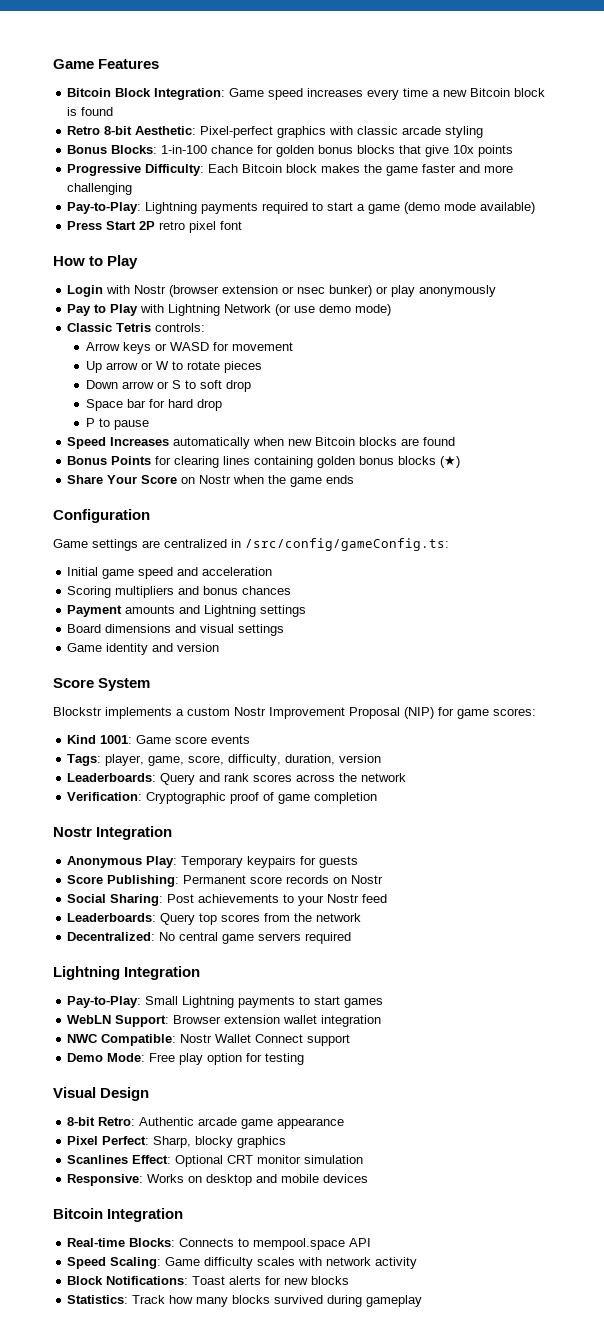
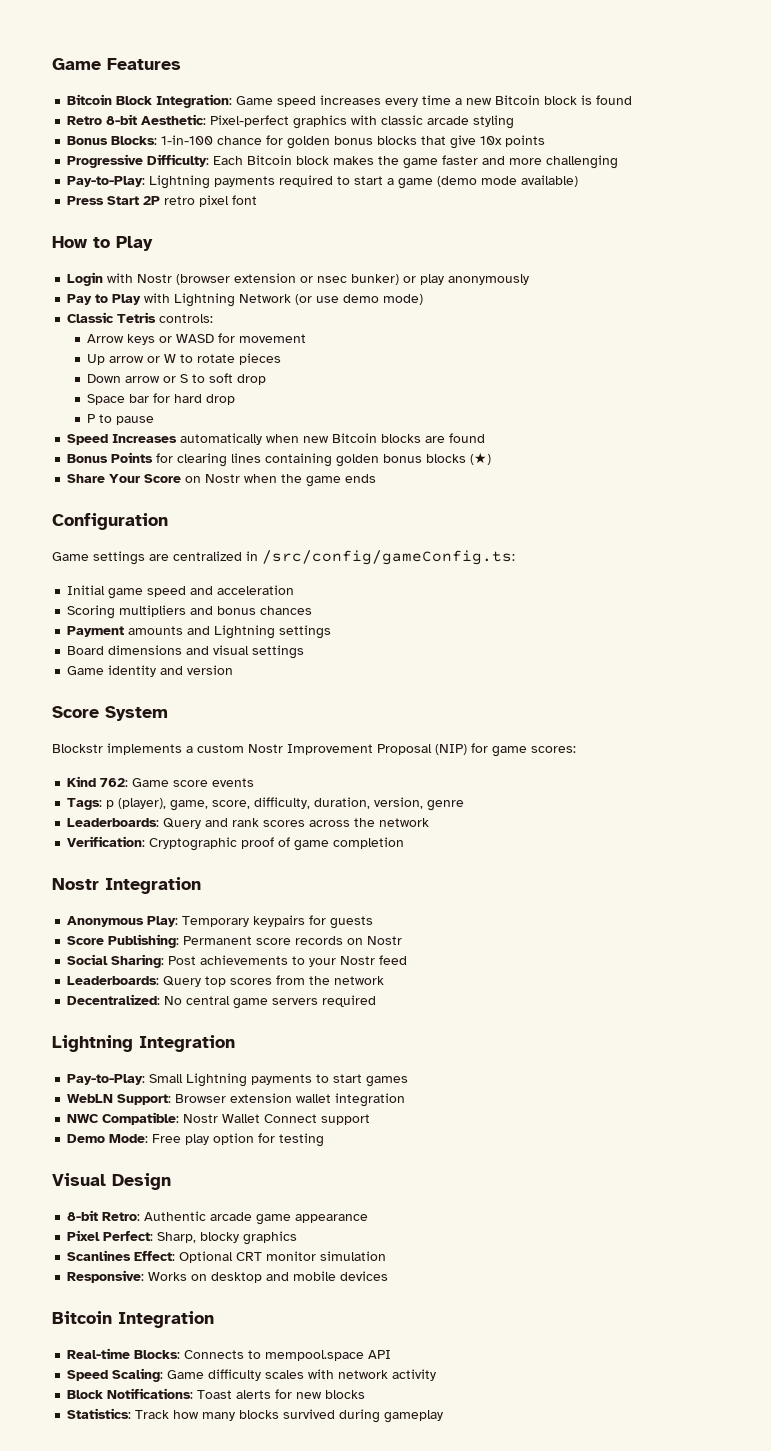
[100,735,133,744] 1001: -> [100,778,129,787] 762:
[105,754,145,766] player, -> [106,798,167,809] p (player),
[339,754,382,763] version -> [374,797,465,811] version, genre

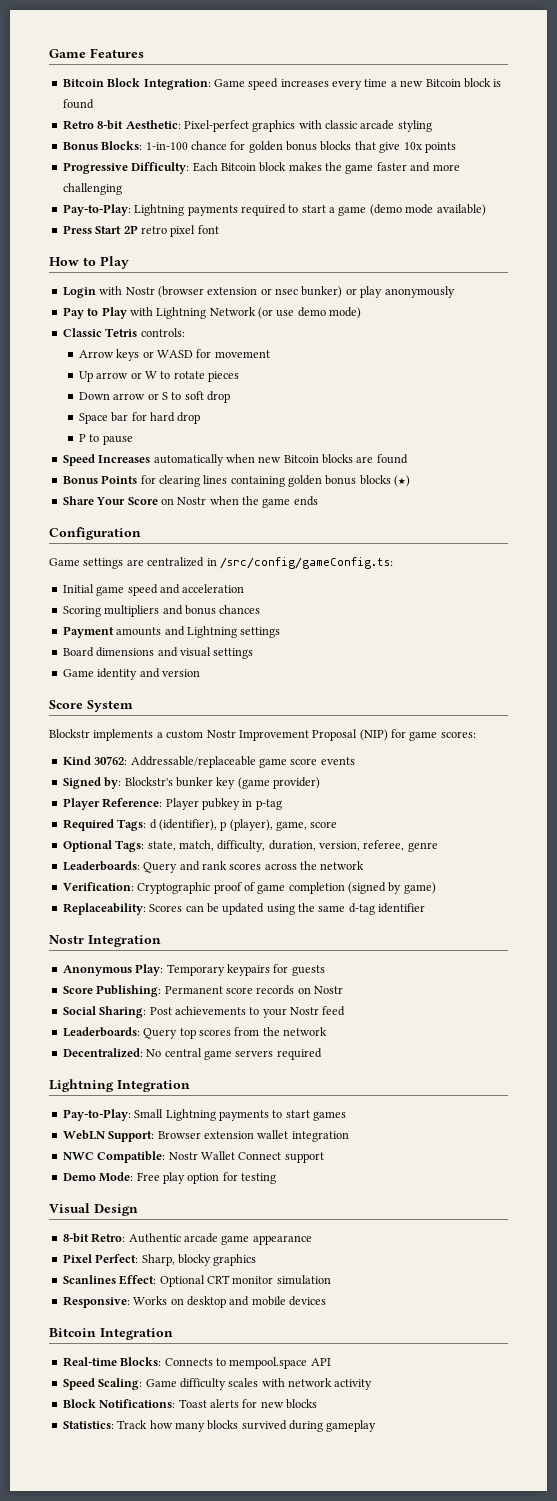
[100,778,170,787] 762: Game -> [94,756,287,768] 30762: Addressable/replaceable game
[67,798,251,811] Tags: p (player), game, score, -> [62,777,320,789] [62,798,282,810] [62,819,338,831] [62,840,214,852] Signed by: Blockstr's bunker key (game provider) // Player Reference: Player pubkey in p-tag // Required Tags: d (identifier), p (player), game, score // Optional Tags: state, match,
(424, 803) none -> [363,840,405,851] referee,
(405, 843) none -> [348,882,436,894] [62,903,426,915] (signed by game) // Replaceability: Scores can be updated using the same d-tag identifier

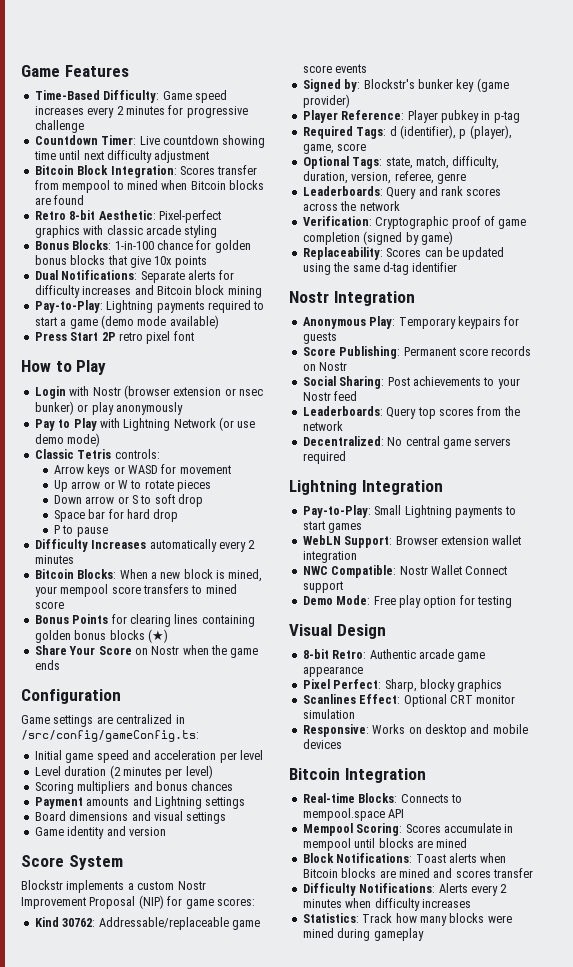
[62,78,502,90] Bitcoin Block Integration: Game speed increases every time a new Bitcoin block is -> [34,90,227,103] [34,105,248,118] [34,120,84,133] [34,135,266,148] [33,150,210,163] [34,165,258,178] [34,180,264,193] [34,197,51,205] Time-Based Difficulty: Game speed increases every 2 minutes for progressive challenge // Countdown Timer: Live countdown showing time until next difficulty adjustment // Bitcoin Block Integration: Scores transfer from mempool to mined when Bitcoin blocks are
[62,162,460,174] [62,183,122,195] Progressive Difficulty: Each Bitcoin block makes the game faster and more challenging -> [34,270,235,283] [34,285,262,298] Dual Notifications: Separate alerts for difficulty increases and Bitcoin block mining
[62,454,95,466] Speed -> [34,539,88,552] Difficulty
[225,454,408,464] when new Bitcoin blocks are found -> [218,540,256,552] [34,555,74,564] [34,569,263,582] [34,584,237,597] [34,601,64,609] every 2 minutes // Bitcoin Blocks: When a new block is mined, your mempool score transfers to mined score
(245, 588) none -> [219,750,263,763] [34,765,213,779] per level // Level duration (2 minutes per level)
[62,1378,373,1390] Speed Scaling: Game difficulty scales with network activity -> [302,823,514,836] [302,838,468,851] Mempool Scoring: Scores accumulate in mempool until blocks are mined
[242,1399,317,1409] for new blocks -> [480,853,507,863] [302,868,533,878] [302,883,508,896] [302,898,471,911] when Bitcoin blocks are mined and scores transfer // Difficulty Notifications: Alerts every 2 minutes when difficulty increases
[241,1420,287,1430] survived -> [487,915,512,923] [302,928,334,938] were mined

